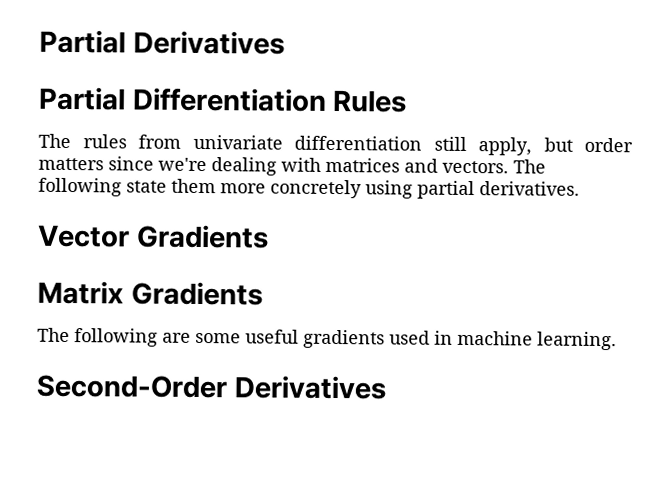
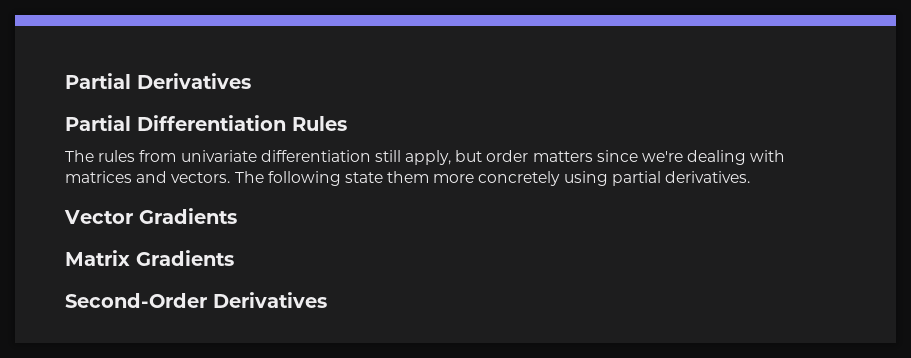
[37,327,617,351] // The following are some useful gradients used in machine learning. -> (234, 258) none

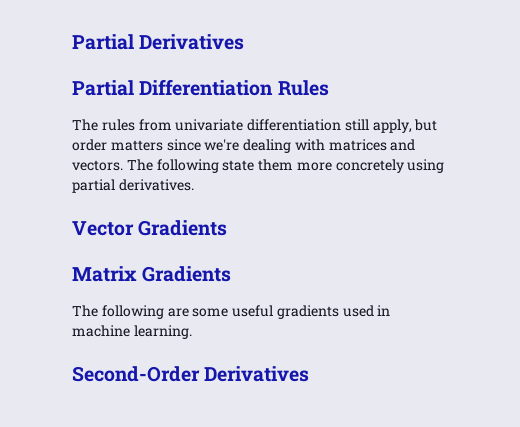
(234, 258) none -> [72,305,391,319] [72,325,192,339] // The following are some useful gradients used in machine learning.

